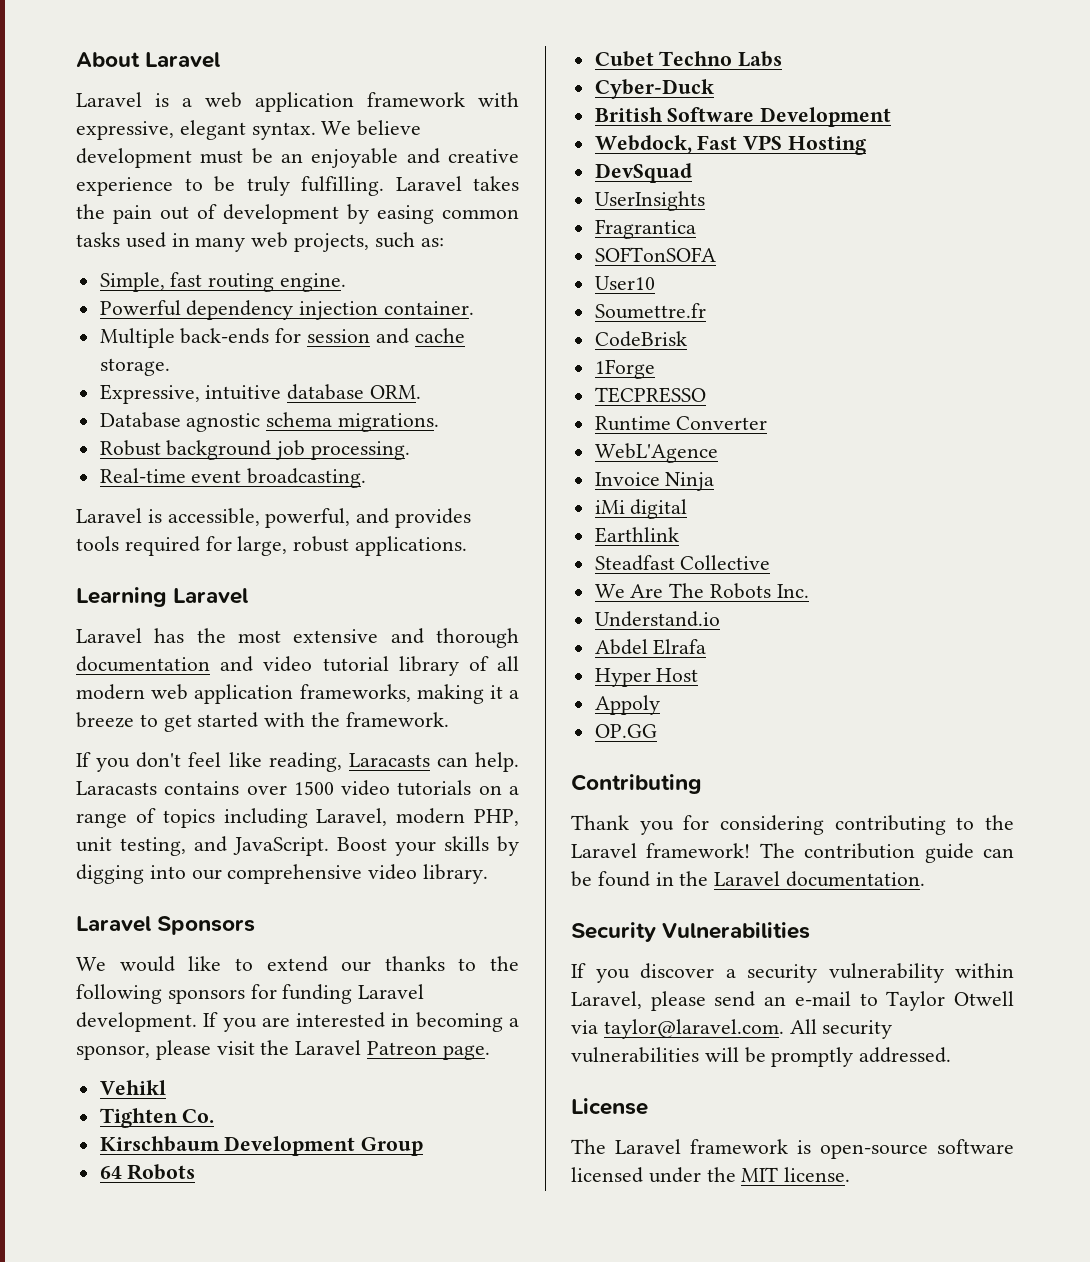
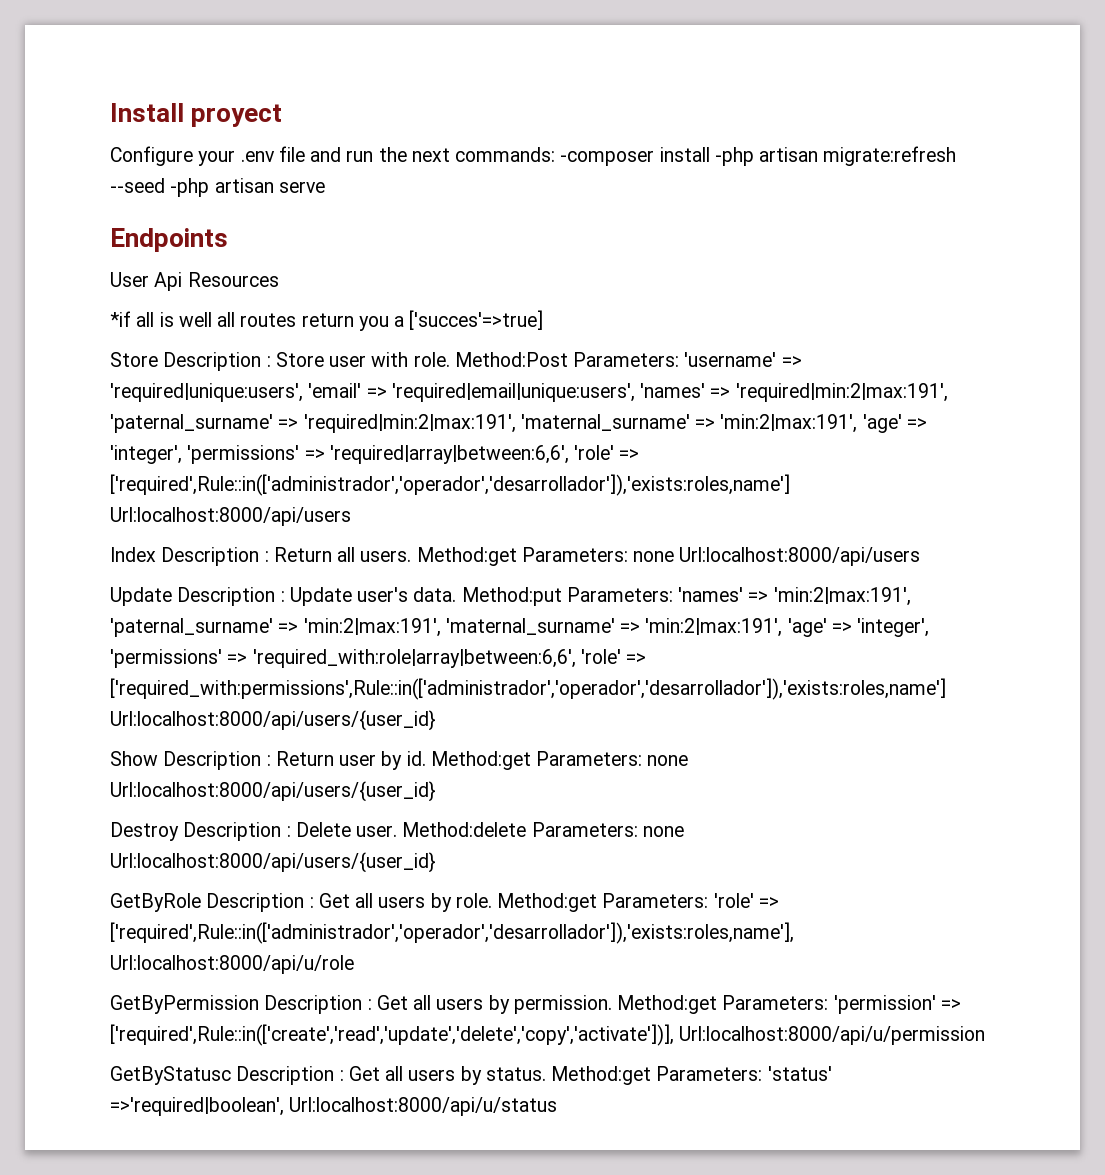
[76,52,221,68] [76,92,519,112] [76,120,422,140] [76,148,519,168] [76,176,519,196] [76,204,519,224] [76,232,444,252] [99,272,347,292] [99,300,475,320] [99,328,465,348] [99,358,170,376] [99,384,422,404] [99,412,440,432] [99,440,411,460] [99,468,367,488] [76,508,472,528] [76,536,468,556] [76,587,249,607] [76,628,519,648] [76,656,519,676] [76,684,519,704] [76,712,449,732] [76,752,519,772] [76,780,519,796] [76,808,519,828] [76,836,519,856] [76,864,489,884] [76,916,256,935] [76,956,519,972] [76,984,425,1004] [76,1012,519,1032] [76,1040,490,1060] [99,1080,166,1095] [99,1108,215,1128] [99,1136,424,1156] [99,1164,196,1180] [594,51,783,67] [594,79,714,99] [594,107,892,127] [594,135,867,155] [594,163,692,183] [594,191,705,211] [594,219,696,239] [594,247,716,262] [594,276,655,290] [594,303,706,319] [594,331,687,347] [594,359,655,379] [594,387,706,403] [594,416,768,431] [594,443,718,463] [594,472,715,491] [594,499,688,519] [594,527,679,543] [594,555,771,571] [594,583,809,599] [594,611,720,627] [594,639,707,655] [594,668,699,687] [594,695,660,715] [594,724,657,738] [571,774,702,794] [571,815,1014,835] [571,843,1014,863] [571,871,926,887] [571,922,811,942] [571,963,1014,983] [571,991,1014,1011] [571,1019,893,1039] [571,1047,952,1067] [571,1098,648,1115] [571,1139,1014,1159] [571,1167,851,1183] About Laravel // Laravel is a web application framework with expressive, elegant syntax. We believe development must be an enjoyable and creative experience to be truly fulfilling. Laravel takes the pain out of development by easing common tasks used in many web projects, such as: // Simple, fast routing engine. // Powerful dependency injection container. // Multiple back-ends for session and cache storage. // Expressive, intuitive database ORM. // Database agnostic schema migrations. // Robust background job processing. // Real-time event broadcasting. // Laravel is accessible, powerful, and provides tools required for large, robust applications. // Learning Laravel // Laravel has the most extensive and thorough documentation and video tutorial library of all modern web application frameworks, making it a breeze to get started with the framework. // If you don't feel like reading, Laracasts can help. Laracasts contains over 1500 video tutorials on a range of topics including Laravel, modern PHP, unit testing, and JavaScript. Boost your skills by digging into our comprehensive video library. // Laravel Sponsors // We would like to extend our thanks to the following sponsors for funding Laravel development. If you are interested in becoming a sponsor, please visit the Laravel Patreon page. // Vehikl // Tighten Co. // Kirschbaum Development Group // 64 Robots // Cubet Techno Labs // Cyber-Duck // British Software Development // Webdock, Fast VPS Hosting // DevSquad // UserInsights // Fragrantica // SOFTonSOFA // User10 // Soumettre.fr // CodeBrisk // 1Forge // TECPRESSO // Runtime Converter // WebL'Agence // Invoice Ninja // iMi digital // Earthlink // Steadfast Collective // We Are The Robots Inc. // Understand.io // Abdel Elrafa // Hyper Host // Appoly // OP.GG // Contributing // Thank you for considering contributing to the Laravel framework! The contribution guide can be found in the Laravel documentation. // Security Vulnerabilities // If you discover a security vulnerability within Laravel, please send an e-mail to Taylor Otwell via taylor@laravel.com. All security vulnerabilities will be promptly addressed. // License // The Laravel framework is open-source software licensed under the MIT license. -> [110,103,283,127] [110,146,957,166] [110,178,325,197] [110,228,228,252] [110,272,279,291] [110,310,544,331] [110,352,802,371] [110,383,948,402] [110,414,927,433] [110,445,640,464] [110,474,790,496] [110,507,351,526] [110,547,921,566] [110,587,911,606] [110,618,930,637] [110,649,647,668] [110,678,946,700] [110,710,436,731] [110,751,689,770] [110,781,436,802] [110,822,684,841] [110,852,436,873] [110,893,779,912] [110,922,794,944] [110,955,354,974] [110,995,961,1014] [110,1024,986,1046] [110,1066,832,1085] [110,1097,558,1116] Install proyect // Configure your .env file and run the next commands: -composer install -php artisan migrate:refresh --seed -php artisan serve // Endpoints // User Api Resources // *if all is well all routes return you a ['succes'=>true] // Store Description : Store user with role. Method:Post Parameters: 'username' => 'required|unique:users', 'email' => 'required|email|unique:users', 'names' => 'required|min:2|max:191', 'paternal_surname' => 'required|min:2|max:191', 'maternal_surname' => 'min:2|max:191', 'age' => 'integer', 'permissions' => 'required|array|between:6,6', 'role' => ['required',Rule::in(['administrador','operador','desarrollador']),'exists:roles,name'] Url:localhost:8000/api/users // Index Description : Return all users. Method:get Parameters: none Url:localhost:8000/api/users // Update Description : Update user's data. Method:put Parameters: 'names' => 'min:2|max:191', 'paternal_surname' => 'min:2|max:191', 'maternal_surname' => 'min:2|max:191', 'age' => 'integer', 'permissions' => 'required_with:role|array|between:6,6', 'role' => ['required_with:permissions',Rule::in(['administrador','operador','desarrollador']),'exists:roles,name'] Url:localhost:8000/api/users/{user_id} // Show Description : Return user by id. Method:get Parameters: none Url:localhost:8000/api/users/{user_id} // Destroy Description : Delete user. Method:delete Parameters: none Url:localhost:8000/api/users/{user_id} // GetByRole Description : Get all users by role. Method:get Parameters: 'role' => ['required',Rule::in(['administrador','operador','desarrollador']),'exists:roles,name'], Url:localhost:8000/api/u/role // GetByPermission Description : Get all users by permission. Method:get Parameters: 'permission' => ['required',Rule::in(['create','read','update','delete','copy','activate'])], Url:localhost:8000/api/u/permission // GetByStatusc Description : Get all users by status. Method:get Parameters: 'status' =>'required|boolean', Url:localhost:8000/api/u/status

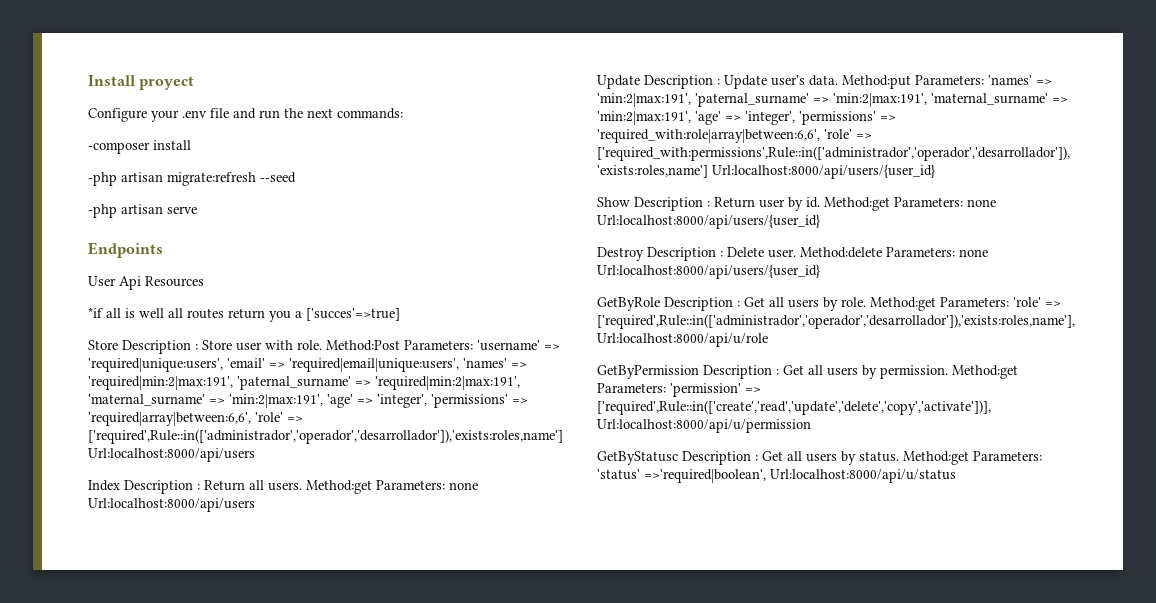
(556, 154) none -> (403, 113) //
(710, 154) none -> (191, 145) //
(165, 185) none -> (296, 177) //

